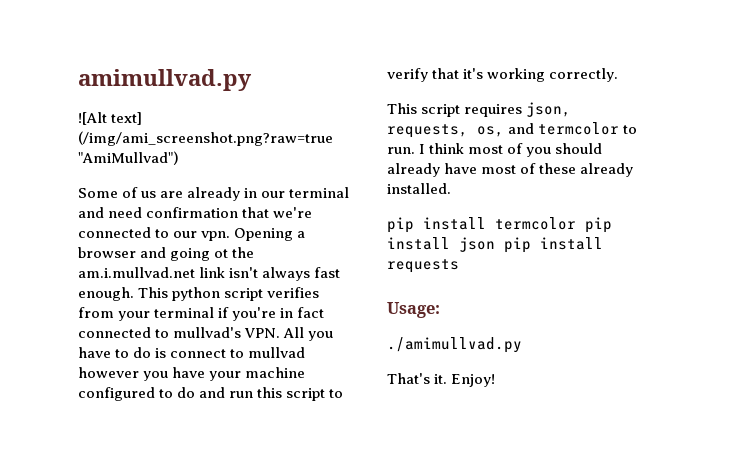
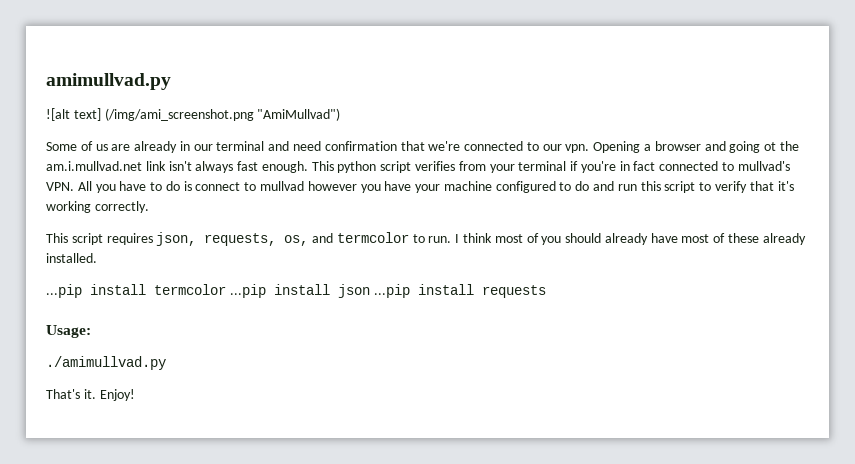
[78,112,143,125] [78,131,333,146] ![Alt text] (/img/ami_screenshot.png?raw=true -> [46,108,254,121] ![alt text] (/img/ami_screenshot.png
[387,217,414,233] pip -> [46,284,82,298] ...pip
[585,217,612,233] pip -> [229,284,266,298] ...pip
[504,237,531,253] pip -> [373,284,410,298] ...pip

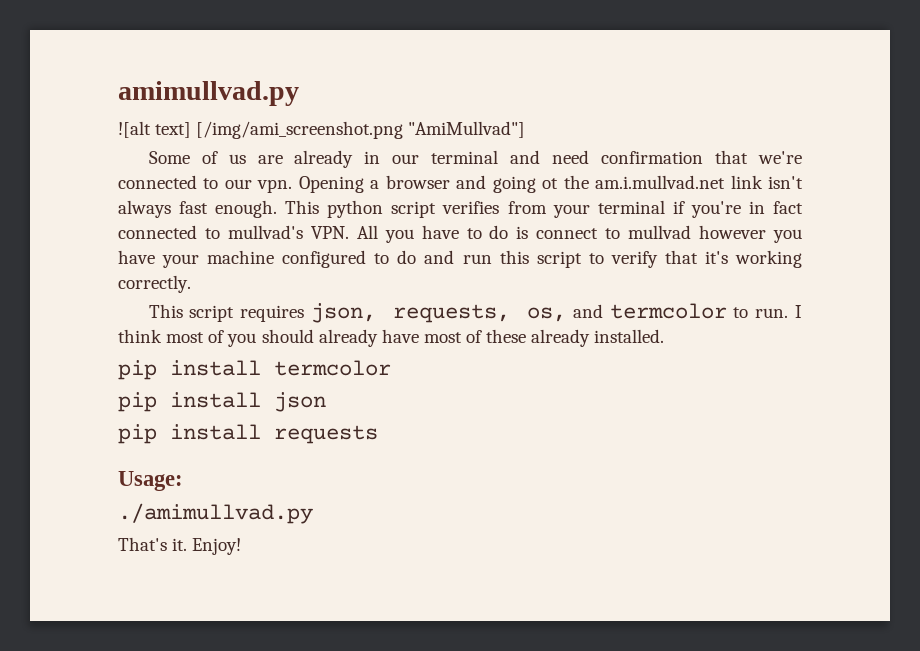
[104,108,341,121] (/img/ami_screenshot.png "AmiMullvad") -> [196,121,526,139] [/img/ami_screenshot.png "AmiMullvad"]
[46,284,82,298] ...pip -> [118,360,157,380] pip
[229,284,266,298] ...pip -> [118,392,157,412] // pip
[373,284,410,298] ...pip -> [118,424,157,444] // pip

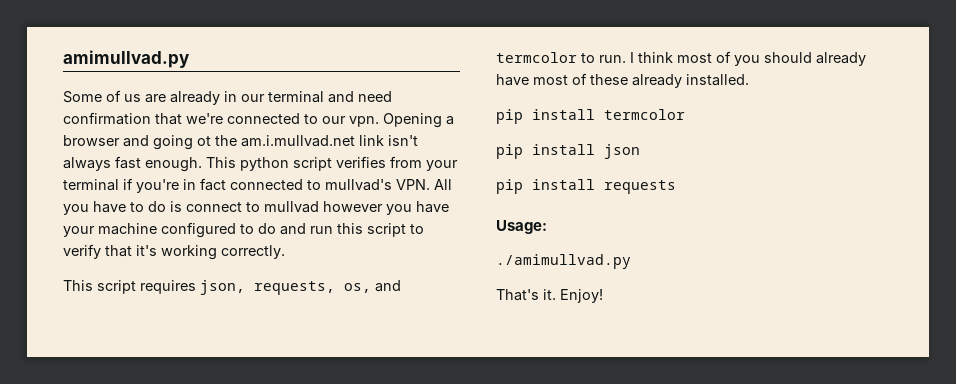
[118,121,526,139] // ![alt text] [/img/ami_screenshot.png "AmiMullvad"] -> (189, 59) none

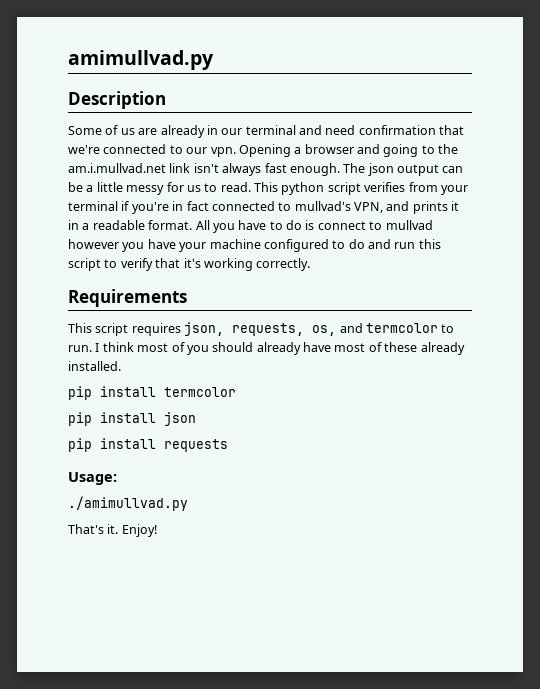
(189, 59) none -> [68,91,166,109] // Description
[197,136,211,146] ot -> [421,145,435,154] to
(202, 164) none -> [343,163,464,176] [68,182,251,195] The json output can be a little messy for us to read.
[396,179,430,190] VPN. -> [354,201,460,214] [68,220,193,230] VPN, and prints it in a readable format.
(285, 252) none -> [68,289,187,307] // Requirements

